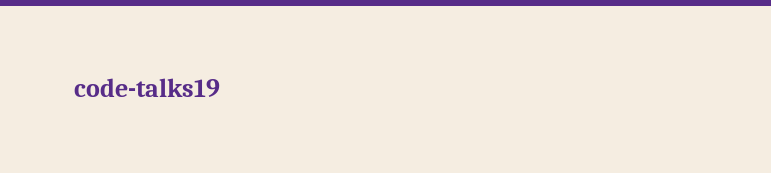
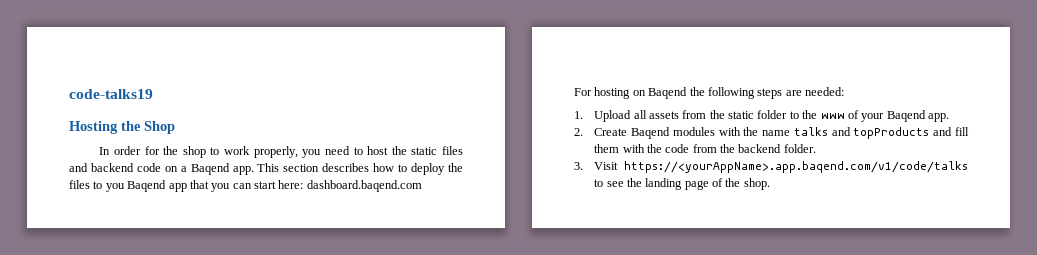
(220, 87) none -> [69,121,175,134] [99,146,464,158] [69,163,463,175] [69,180,422,192] [574,87,844,99] [574,110,950,122] [574,127,969,139] [594,144,816,153] [574,161,968,173] [594,178,770,190] // Hosting the Shop // In order for the shop to work properly, you need to host the static files and backend code on a Baqend app. This section describes how to deploy the files to you Baqend app that you can start here: dashboard.baqend.com // For hosting on Baqend the following steps are needed: // 1. Upload all assets from the static folder to the www of your Baqend app. // 2. Create Baqend modules with the name talks and topProducts and fill them with the code from the backend folder. // 3. Visit https://<yourAppName>.app.baqend.com/v1/code/talks to see the landing page of the shop.

